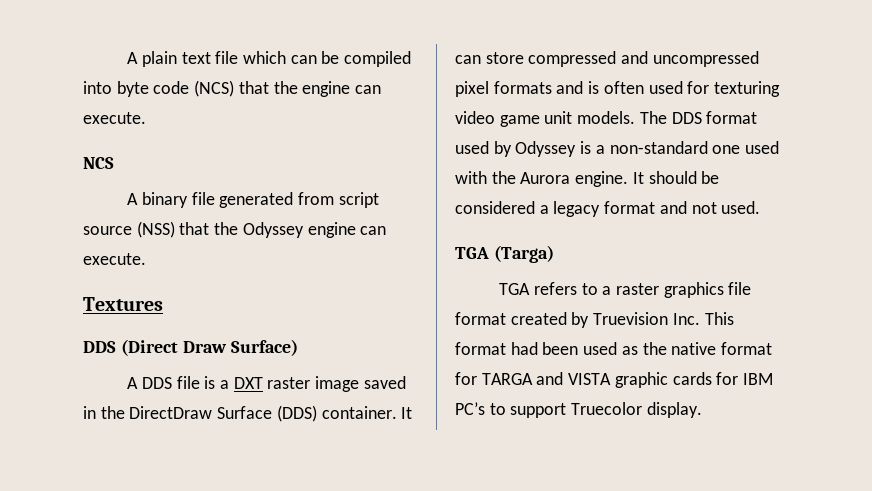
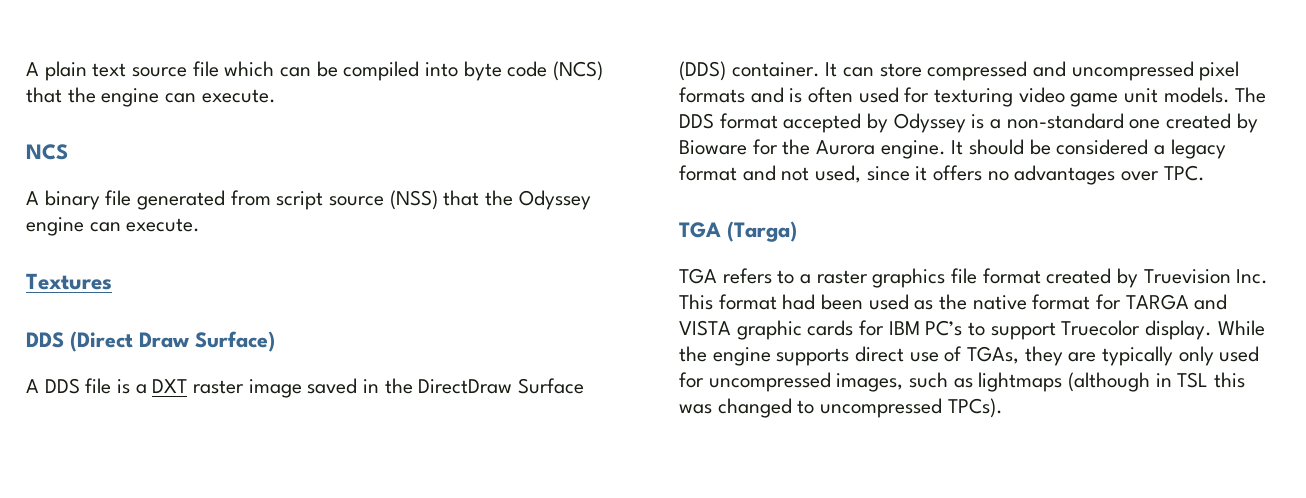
(211, 58) none -> [132,67,188,77] source
[455,141,489,154] used -> [783,113,862,133] accepted
[745,141,780,154] [455,171,487,184] used with -> [1166,113,1258,133] [679,139,778,155] created by Bioware for
[721,201,761,214] used. -> [815,165,1205,185] used, since it offers no advantages over TPC.
(702, 410) none -> [1217,320,1265,336] [679,346,1260,366] [679,372,1246,392] [679,398,1003,418] While the engine supports direct use of TGAs, they are typically only used for uncompressed images, such as lightmaps (although in TSL this was changed to uncompressed TPCs).

